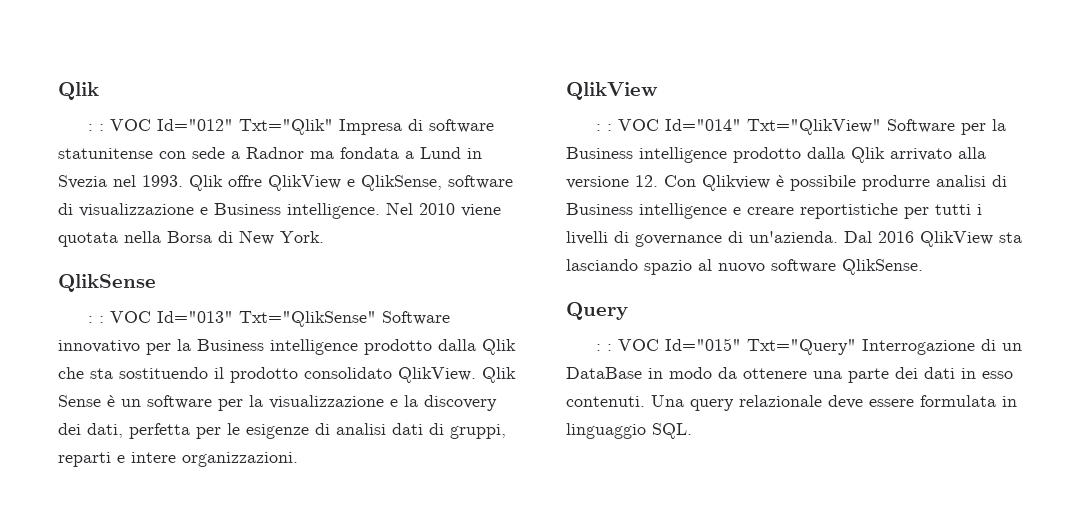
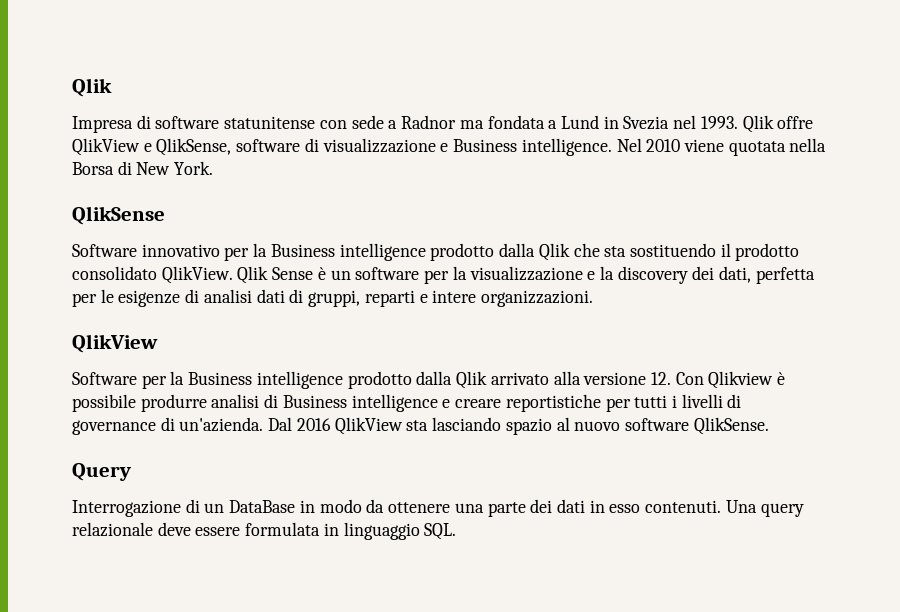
[87,119,333,135] : : VOC Id="012" Txt="Qlik" -> (112, 87) none
[87,311,376,327] : : VOC Id="013" Txt="QlikSense" -> (165, 215) none
[595,119,881,135] : : VOC Id="014" Txt="QlikView" -> (158, 343) none
[595,338,856,355] : : VOC Id="015" Txt="Query" -> (131, 472) none

